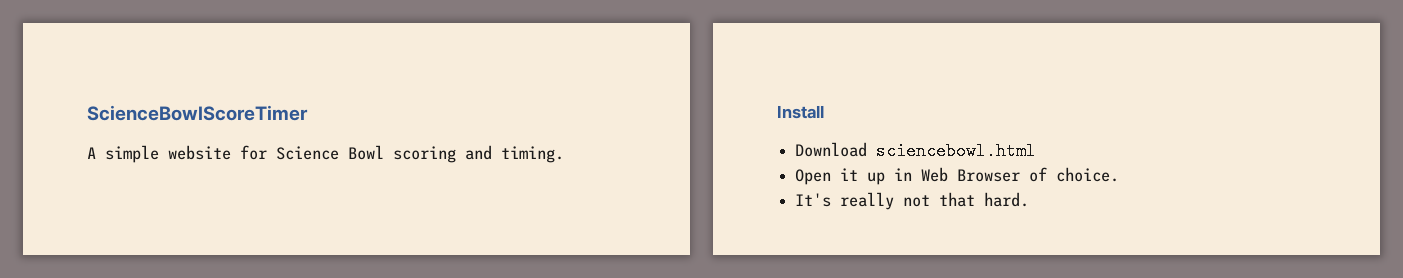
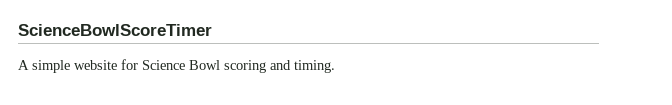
[777,105,824,119] [795,142,1037,160] [795,167,1120,185] [795,192,1030,210] // Install // Download sciencebowl.html // Open it up in Web Browser of choice. // It's really not that hard. -> (335, 66) none

